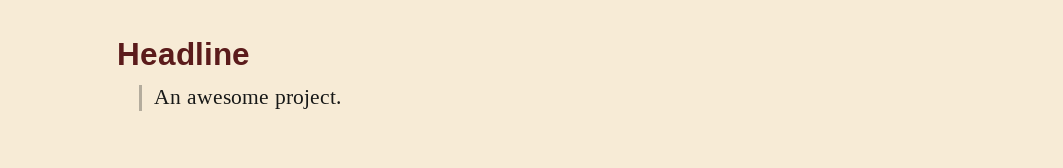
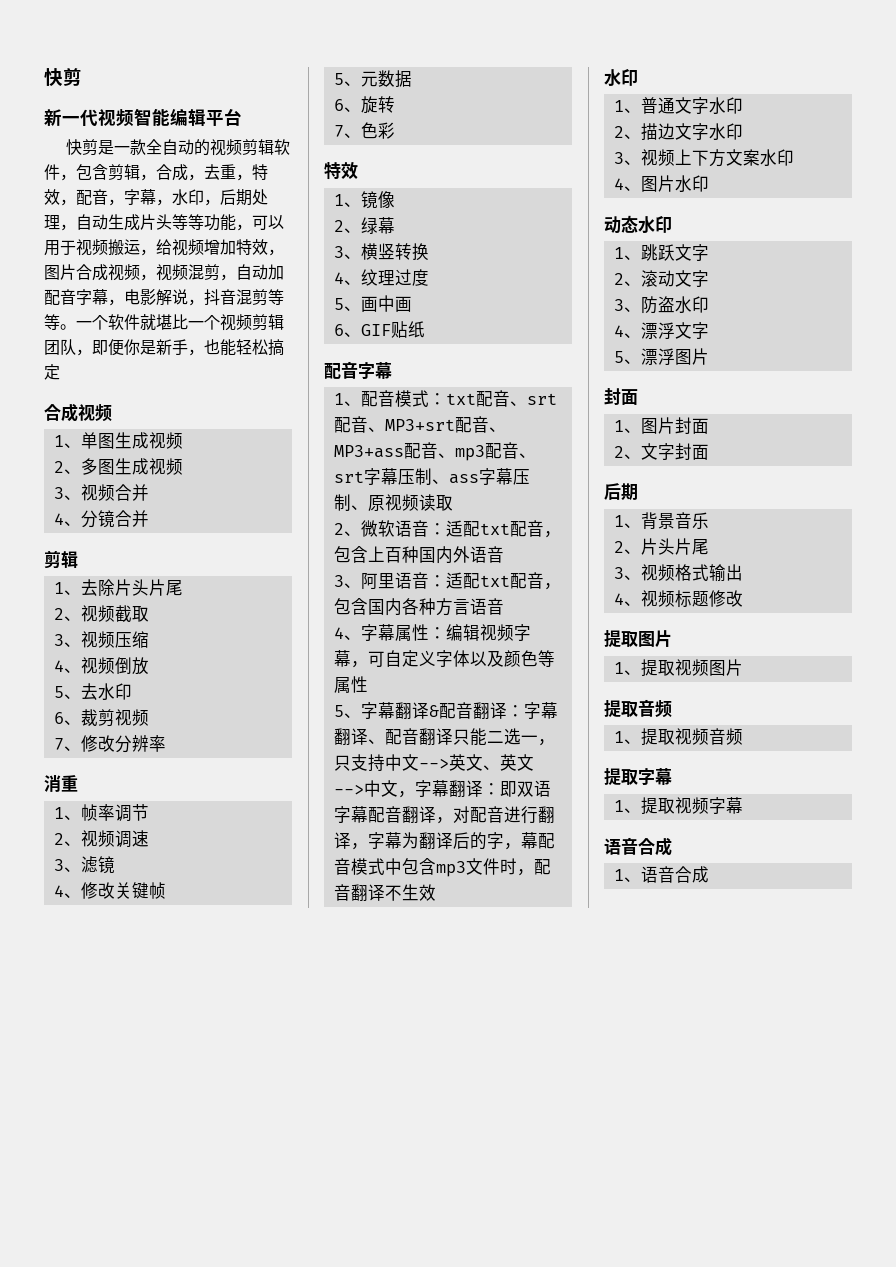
[117,42,250,65] [153,90,341,109] Headline // An awesome project. -> [44,68,82,87] [44,108,242,127] [65,139,290,156] [44,164,268,181] [44,189,268,206] [44,214,284,231] [44,239,284,256] [44,264,284,281] [44,289,284,306] [44,314,284,331] [44,339,284,356] [44,364,60,380] [44,403,112,422] [53,432,183,449] [53,458,183,475] [53,484,149,501] [53,510,149,528] [44,550,78,569] [53,579,183,596] [53,605,149,622] [53,631,149,648] [53,657,149,675] [53,683,132,700] [53,709,149,727] [53,735,166,753] [44,775,78,792] [53,804,149,822] [53,830,149,848] [53,856,115,874] [53,882,166,899] [333,70,412,88] [333,96,395,114] [333,122,395,139] [324,162,358,180] [333,191,395,209] [333,217,395,234] [333,243,429,261] [333,269,429,286] [333,295,412,312] [333,321,425,338] [324,361,392,379] [333,390,557,407] [333,416,506,433] [333,442,536,461] [333,468,530,485] [333,494,453,511] [333,520,561,538] [333,546,504,564] [333,572,561,590] [333,598,504,616] [333,624,531,641] [333,650,555,668] [333,676,368,693] [333,702,558,719] [333,728,555,746] [333,754,534,772] [333,780,551,798] [333,806,555,824] [333,832,555,850] [333,858,551,877] [333,884,436,901] [604,68,638,86] [613,97,743,114] [613,123,743,141] [613,149,794,167] [613,175,709,192] [604,215,672,233] [613,244,709,261] [613,270,709,287] [613,296,709,314] [613,322,709,339] [613,348,709,365] [604,388,638,405] [613,417,709,434] [613,443,709,460] [604,483,638,500] [613,512,709,529] [613,538,709,555] [613,564,743,582] [613,590,743,608] [604,630,672,648] [613,659,743,677] [604,699,672,718] [613,728,743,746] [604,768,672,785] [613,797,743,815] [604,837,672,856] [613,866,709,883] 快剪 // 新一代视频智能编辑平台 // 快剪是一款全自动的视频剪辑软件，包含剪辑，合成，去重，特效，配音，字幕，水印，后期处理，自动生成片头等等功能，可以用于视频搬运，给视频增加特效，图片合成视频，视频混剪，自动加配音字幕，电影解说，抖音混剪等等。一个软件就堪比一个视频剪辑团队，即便你是新手，也能轻松搞定 // 合成视频 // 1、单图生成视频 // 2、多图生成视频 // 3、视频合并 // 4、分镜合并 // 剪辑 // 1、去除片头片尾 // 2、视频截取 // 3、视频压缩 // 4、视频倒放 // 5、去水印 // 6、裁剪视频 // 7、修改分辨率 // 消重 // 1、帧率调节 // 2、视频调速 // 3、滤镜 // 4、修改关键帧 // 5、元数据 // 6、旋转 // 7、色彩 // 特效 // 1、镜像 // 2、绿幕 // 3、横竖转换 // 4、纹理过度 // 5、画中画 // 6、GIF贴纸 // 配音字幕 // 1、配音模式：txt配音、srt配音、MP3+srt配音、MP3+ass配音、mp3配音、srt字幕压制、ass字幕压制、原视频读取 // 2、微软语音：适配txt配音，包含上百种国内外语音 // 3、阿里语音：适配txt配音，包含国内各种方言语音 // 4、字幕属性：编辑视频字幕，可自定义字体以及颜色等属性 // 5、字幕翻译&配音翻译：字幕翻译、配音翻译只能二选一，只支持中文-->英文、英文-->中文，字幕翻译：即双语字幕配音翻译，对配音进行翻译，字幕为翻译后的字，幕配音模式中包含mp3文件时，配音翻译不生效 // 水印 // 1、普通文字水印 // 2、描边文字水印 // 3、视频上下方文案水印 // 4、图片水印 // 动态水印 // 1、跳跃文字 // 2、滚动文字 // 3、防盗水印 // 4、漂浮文字 // 5、漂浮图片 // 封面 // 1、图片封面 // 2、文字封面 // 后期 // 1、背景音乐 // 2、片头片尾 // 3、视频格式输出 // 4、视频标题修改 // 提取图片 // 1、提取视频图片 // 提取音频 // 1、提取视频音频 // 提取字幕 // 1、提取视频字幕 // 语音合成 // 1、语音合成

